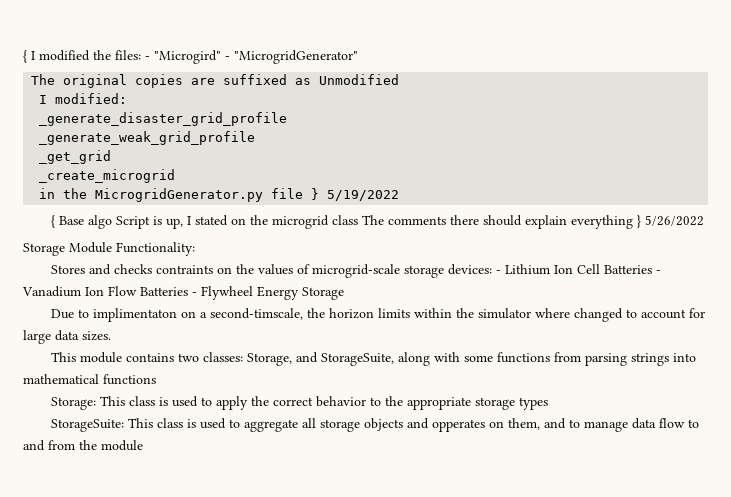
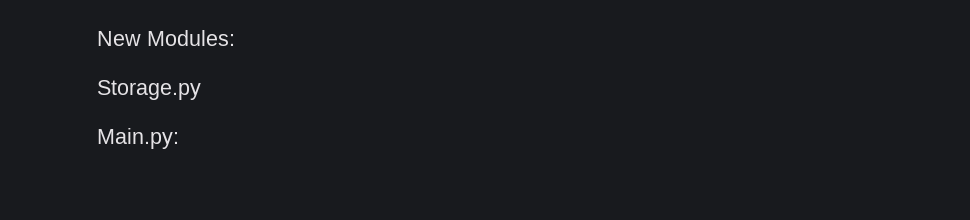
[23,50,358,64] [31,74,400,88] [39,93,128,104] [39,112,288,126] [39,131,256,145] [39,150,112,164] [39,169,176,183] [39,188,400,202] [50,215,704,229] [23,242,195,256] [50,264,661,278] [22,286,344,300] [50,308,705,322] [23,330,111,344] [50,352,696,366] [23,374,156,385] [50,396,548,410] [50,418,699,432] [23,440,143,451] { I modified the files: - "Microgird" - "MicrogridGenerator" // The original copies are suffixed as Unmodified // I modified: // _generate_disaster_grid_profile // _generate_weak_grid_profile // _get_grid // _create_microgrid // in the MicrogridGenerator.py file } 5/19/2022 // { Base algo Script is up, I stated on the microgrid class The comments there should explain everything } 5/26/2022 // Storage Module Functionality: // Stores and checks contraints on the values of microgrid-scale storage devices: - Lithium Ion Cell Batteries - Vanadium Ion Flow Batteries - Flywheel Energy Storage // Due to implimentaton on a second-timscale, the horizon limits within the simulator where changed to account for large data sizes. // This module contains two classes: Storage, and StorageSuite, along with some functions from parsing strings into mathematical functions // Storage: This class is used to apply the correct behavior to the appropriate storage types // StorageSuite: This class is used to aggregate all storage objects and opperates on them, and to manage data flow to and from the module -> [97,30,235,46] [97,80,201,100] [97,128,179,149] New Modules: // Storage.py // Main.py:

